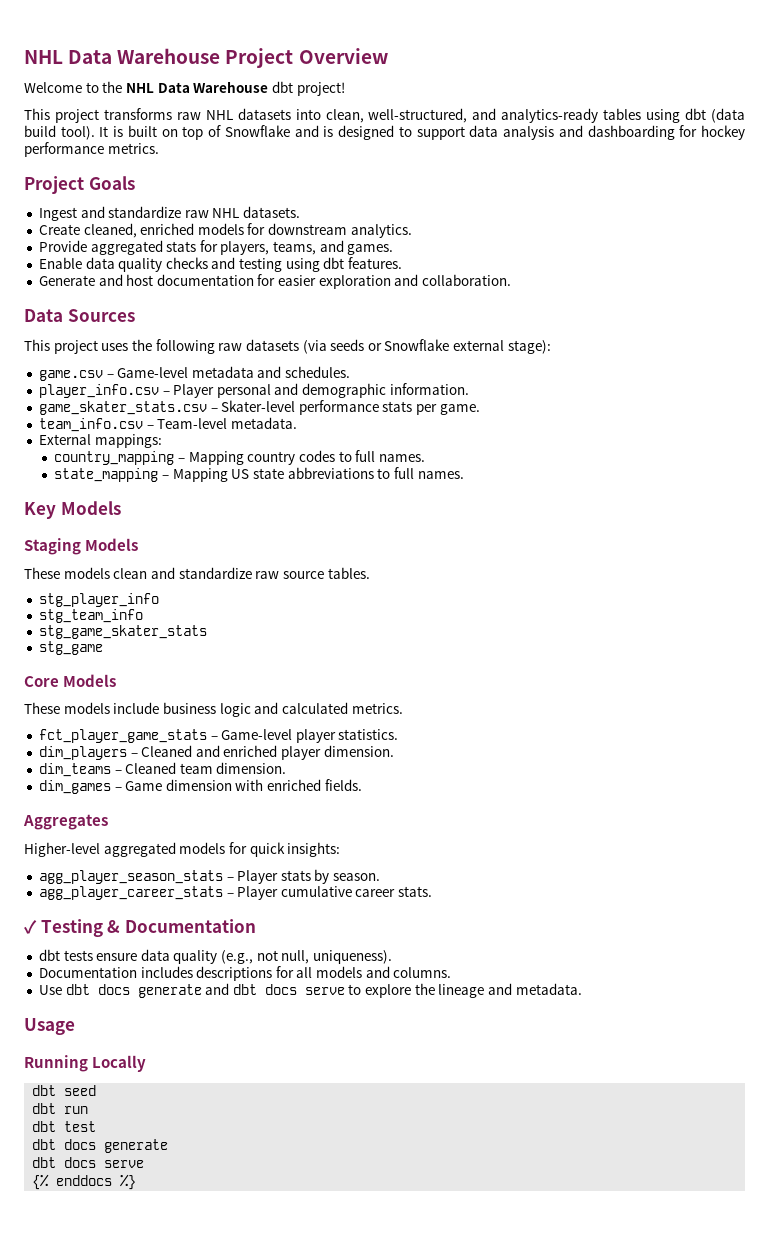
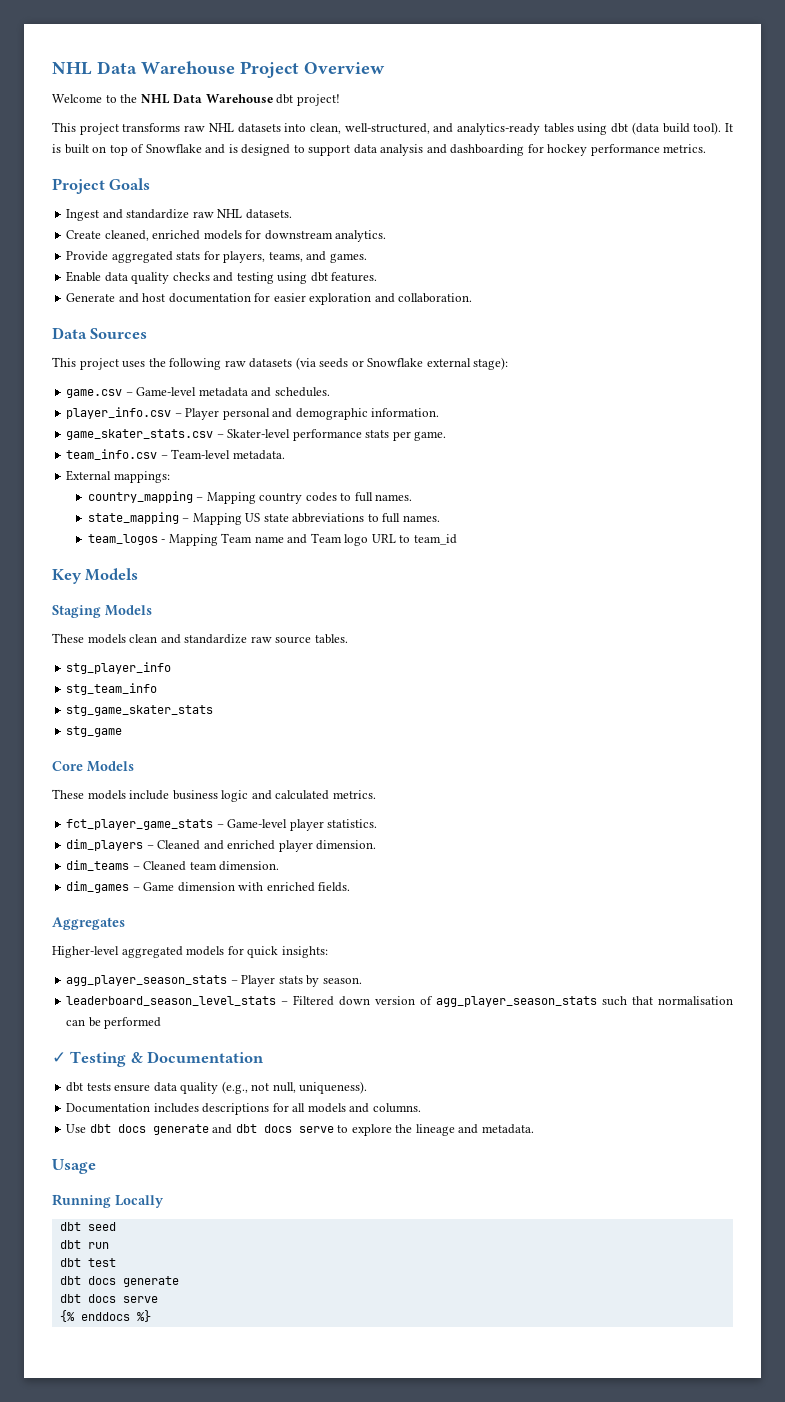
(464, 475) none -> [87,533,457,546] // team_logos - Mapping Team name and Team logo URL to team_id
[38,886,433,900] agg_player_career_stats – Player cumulative career stats. -> [66,995,734,1007] [66,1017,162,1029] leaderboard_season_level_stats – Filtered down version of agg_player_season_stats such that normalisation can be performed

